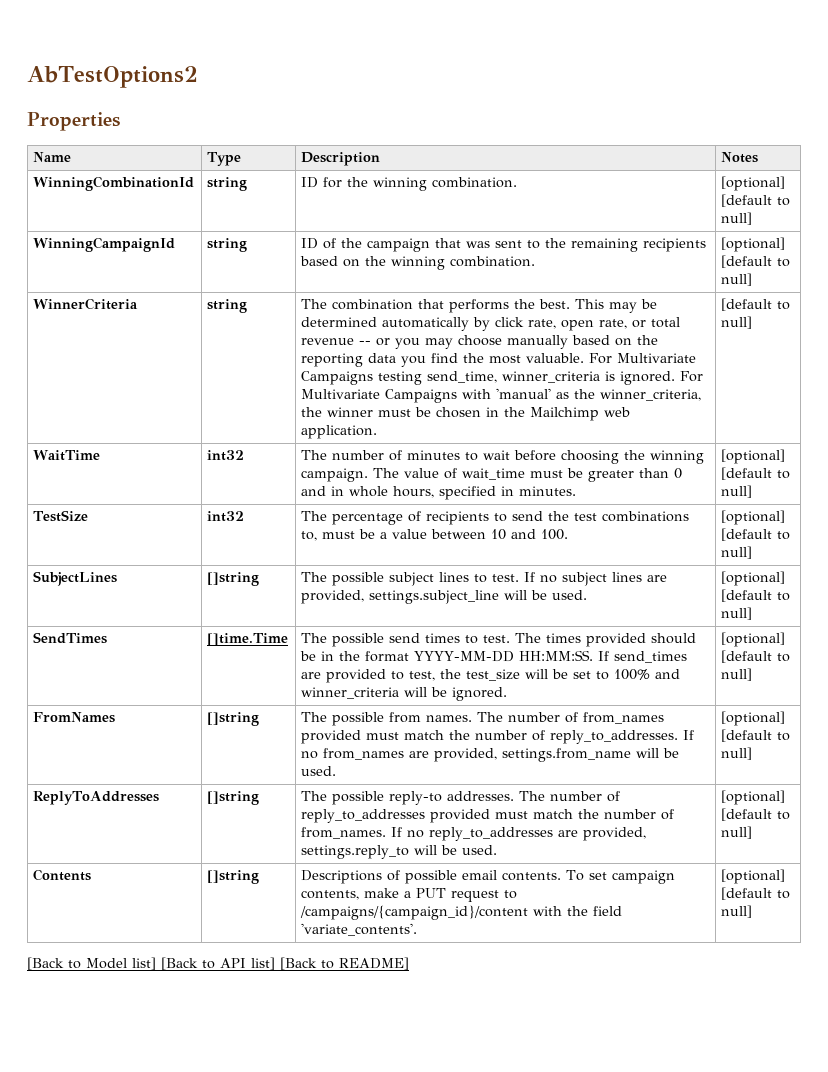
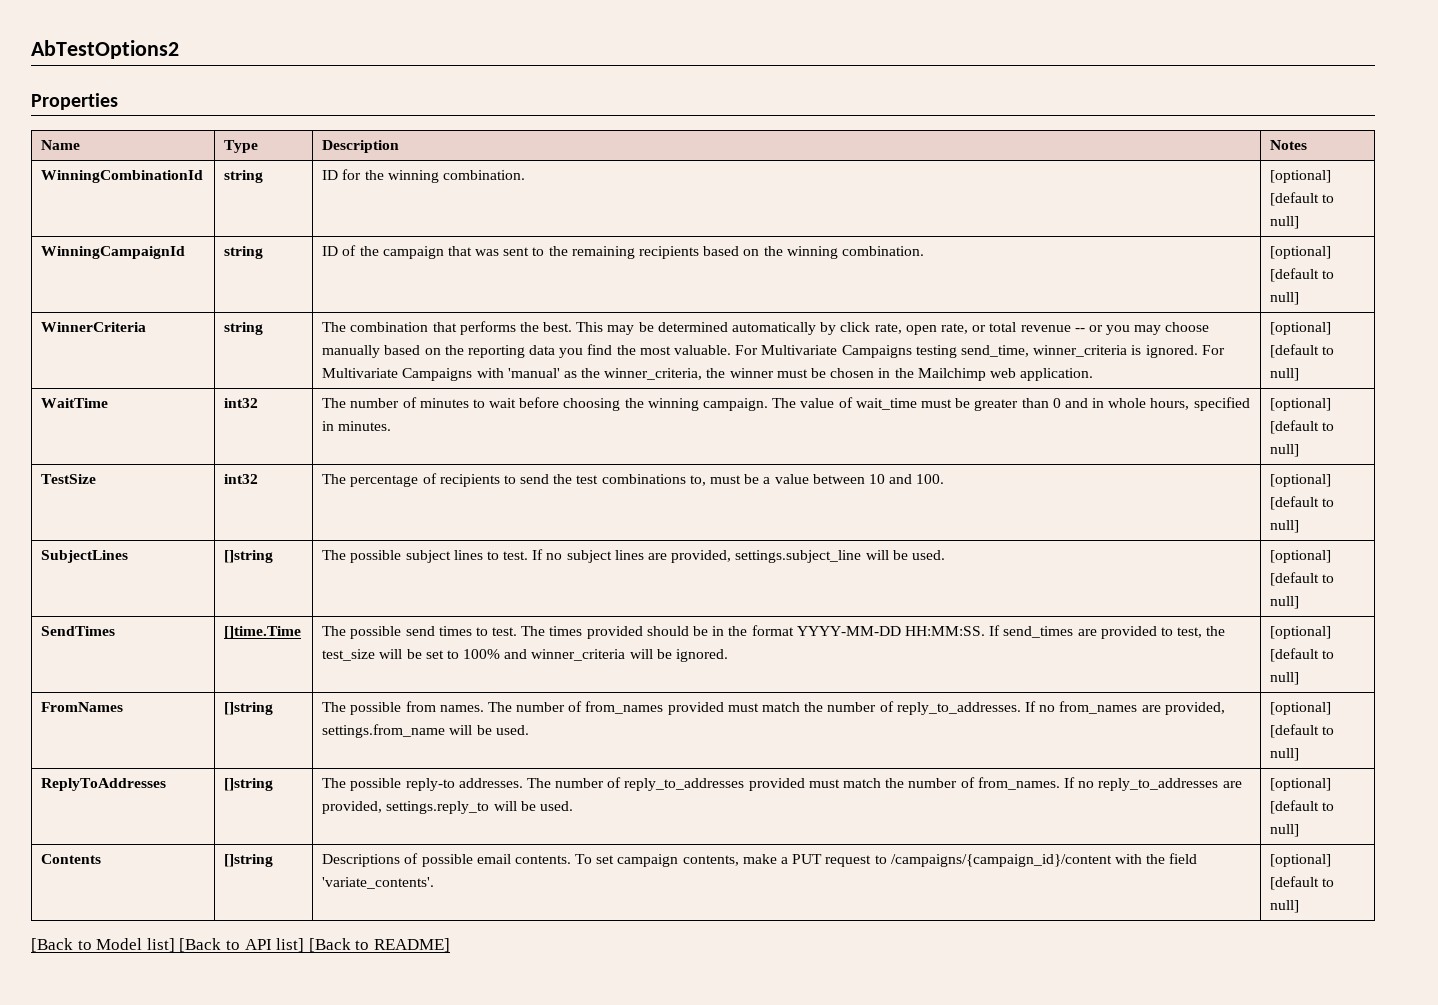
(378, 432) none -> [1270,322,1332,335] [optional]

